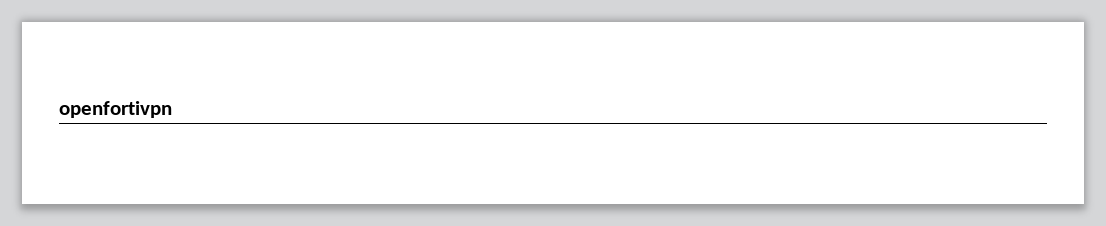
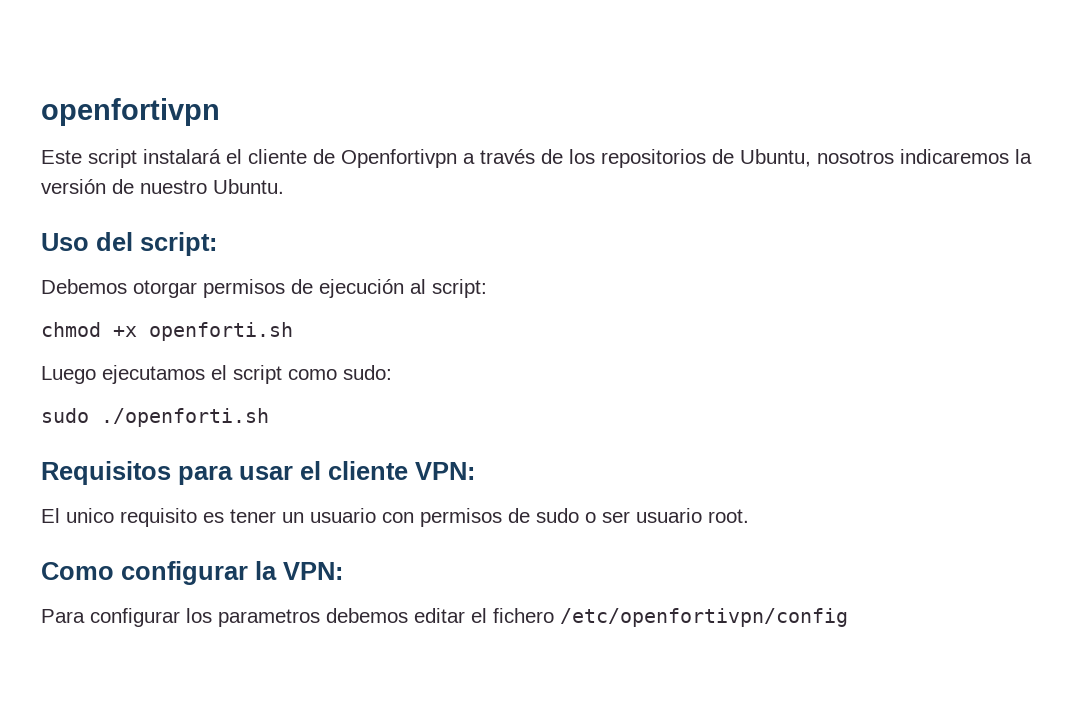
(172, 109) none -> [41,149,1032,168] [41,179,284,194] [41,232,217,256] [41,279,487,298] [41,322,293,341] [41,365,392,384] [41,408,269,427] [41,461,475,485] [41,508,749,527] [41,561,343,585] [41,608,848,627] // Este script instalará el cliente de Openfortivpn a través de los repositorios de Ubuntu, nosotros indicaremos la versión de nuestro Ubuntu. // Uso del script: // Debemos otorgar permisos de ejecución al script: // chmod +x openforti.sh // Luego ejecutamos el script como sudo: // sudo ./openforti.sh // Requisitos para usar el cliente VPN: // El unico requisito es tener un usuario con permisos de sudo o ser usuario root. // Como configurar la VPN: // Para configurar los parametros debemos editar el fichero /etc/openfortivpn/config

